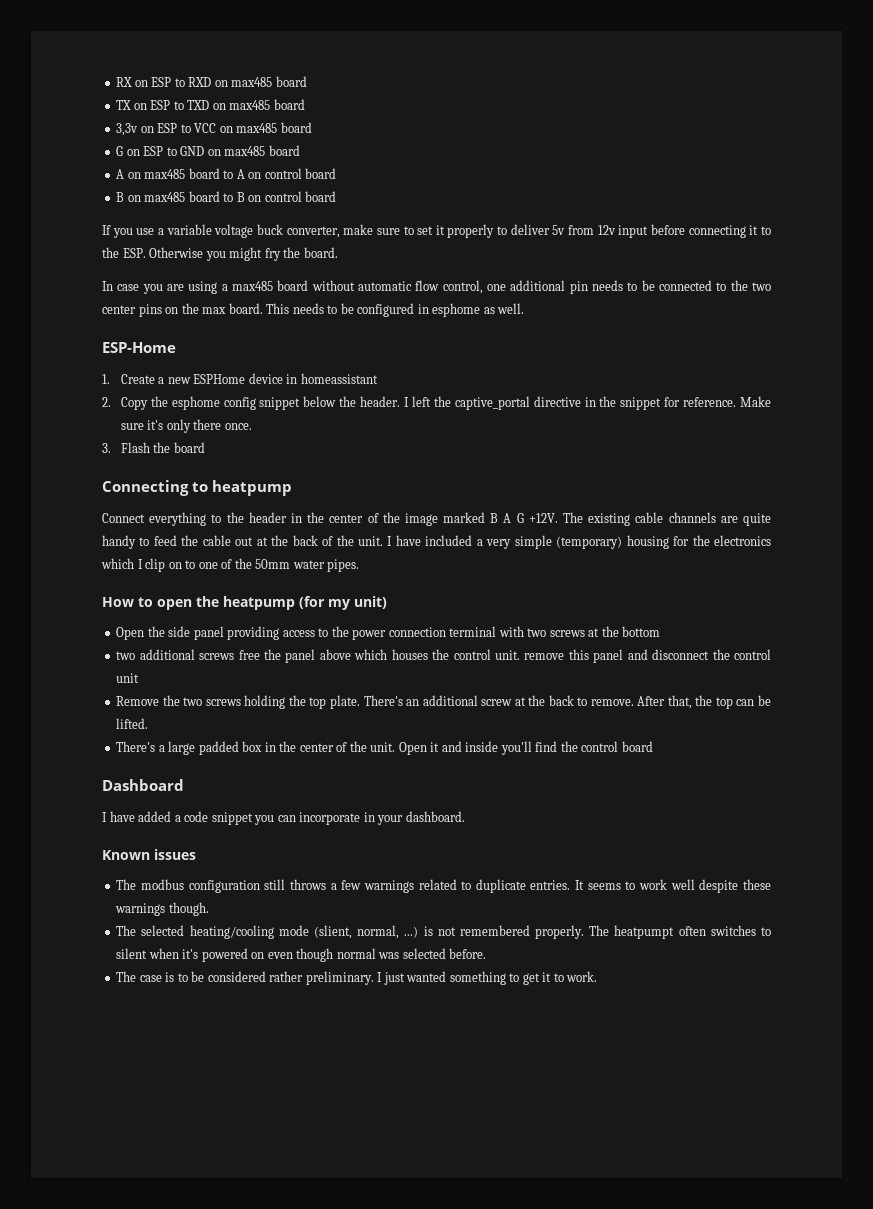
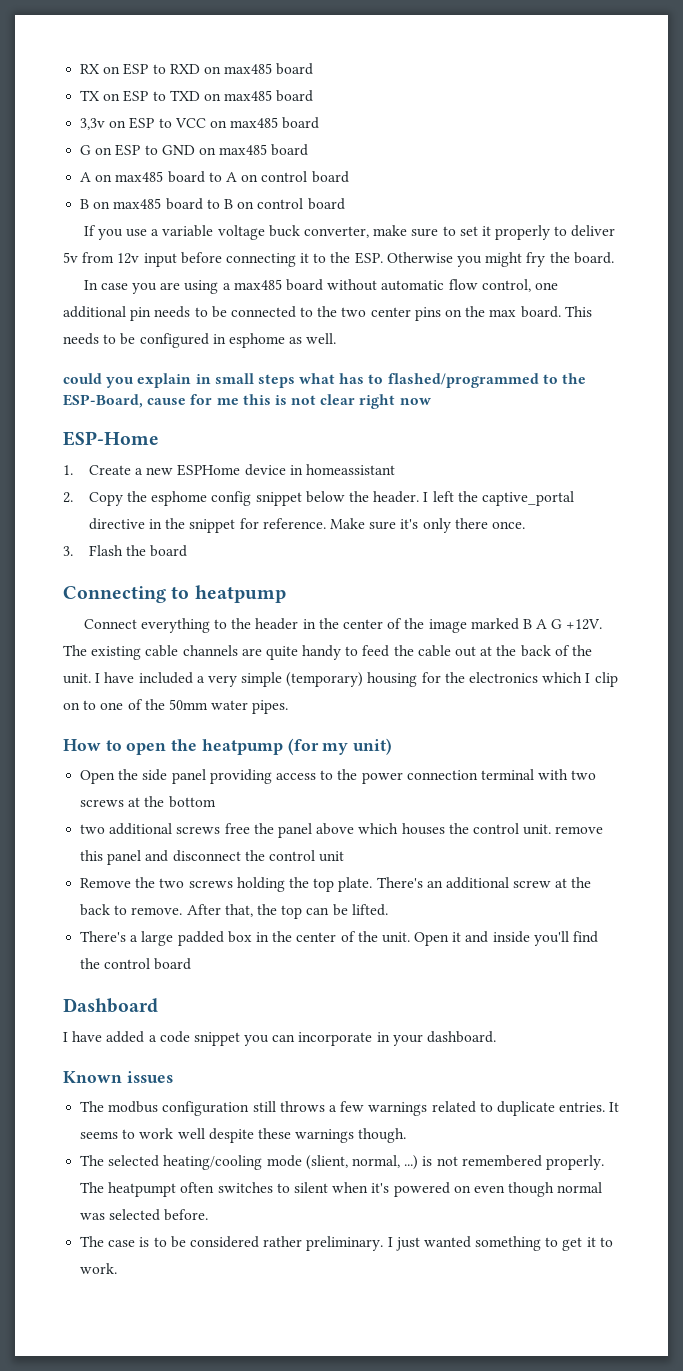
(525, 308) none -> [63,373,587,388] [63,394,431,409] // could you explain in small steps what has to flashed/programmed to the ESP-Board, cause for me this is not clear right now

